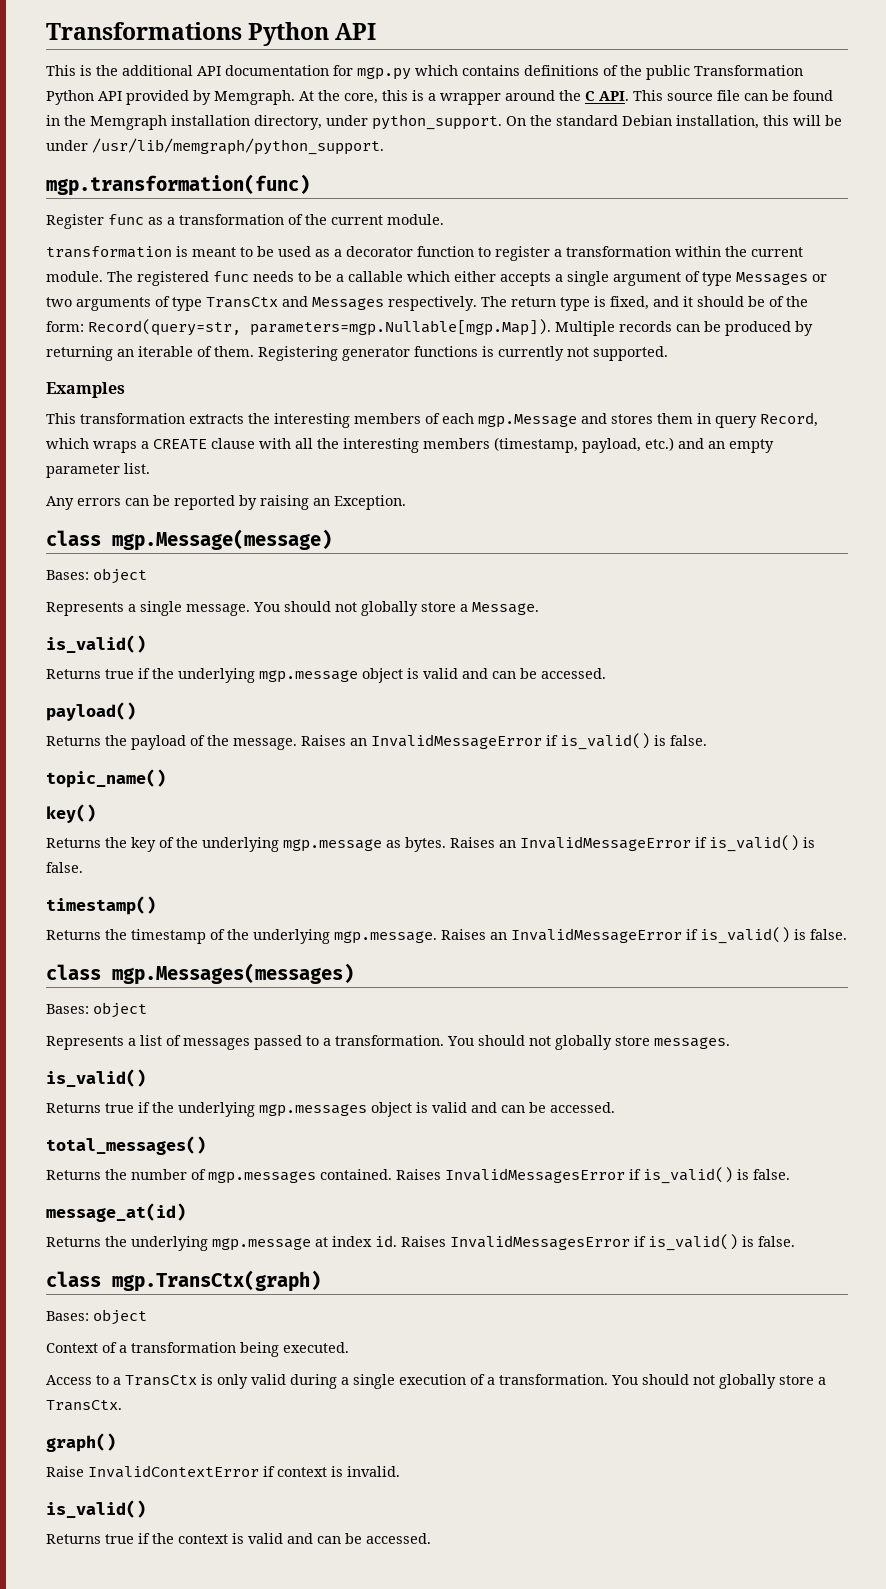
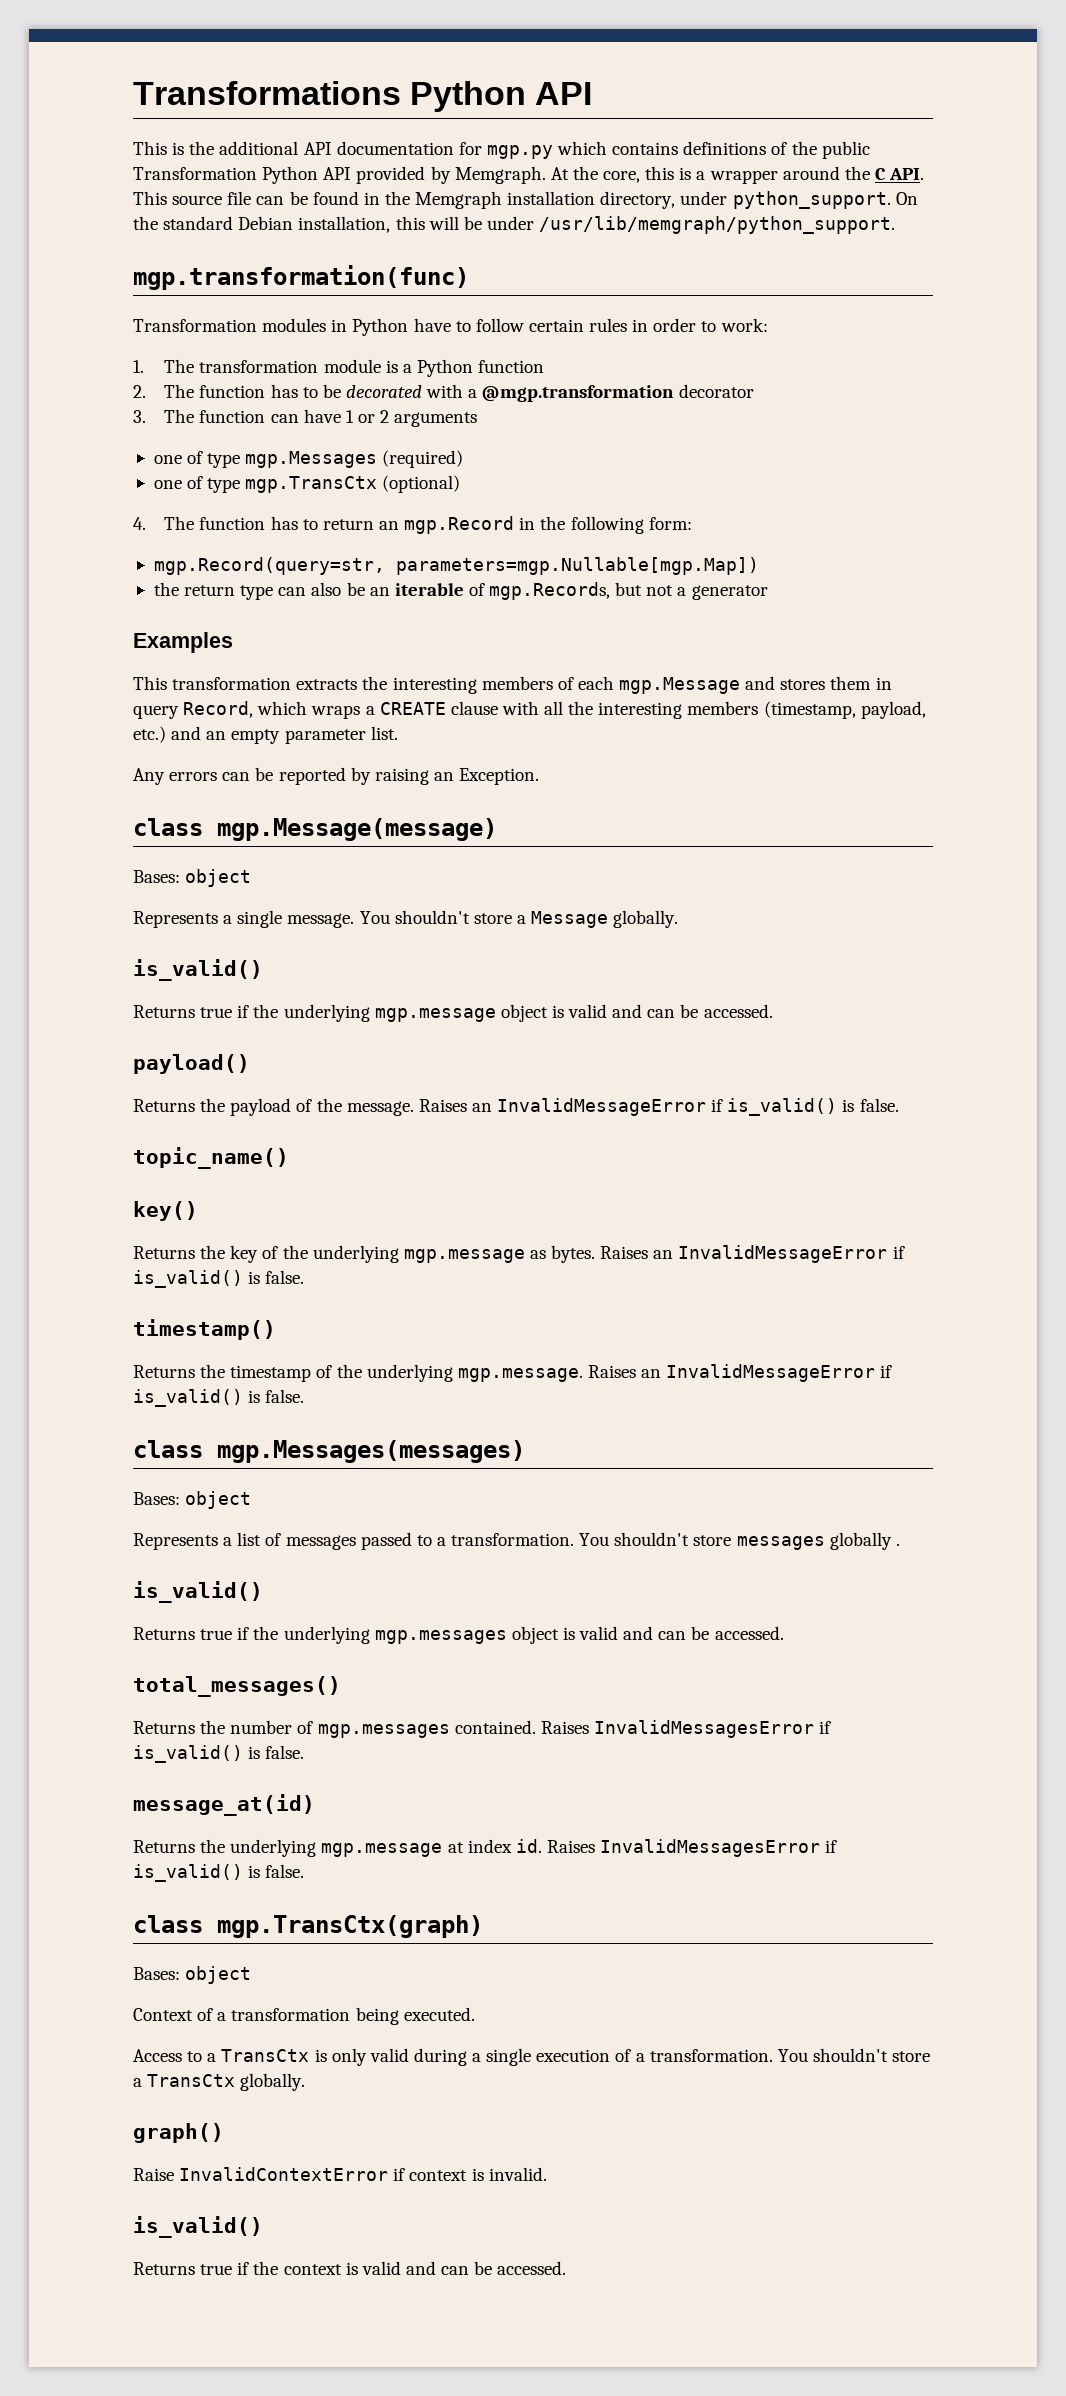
[46,214,444,229] [46,246,803,261] [46,271,827,286] [46,296,808,311] [46,319,813,336] [46,346,668,361] Register func as a transformation of the current module. // transformation is meant to be used as a decorator function to register a transformation within the current module. The registered func needs to be a callable which either accepts a single argument of type Messages or two arguments of type TransCtx and Messages respectively. The return type is fixed, and it should be of the form: Record(query=str, parameters=mgp.Nullable[mgp.Map]). Multiple records can be produced by returning an iterable of them. Registering generator functions is currently not supported. -> [133,318,768,336] [133,359,545,377] [133,384,754,402] [133,409,478,427] [153,450,464,468] [153,475,461,493] [133,516,692,534] [153,557,759,575] [153,582,768,600] Transformation modules in Python have to follow certain rules in order to work: // 1. The transformation module is a Python function // 2. The function has to be decorated with a @mgp.transformation decorator // 3. The function can have 1 or 2 arguments // one of type mgp.Messages (required) // one of type mgp.TransCtx (optional) // 4. The function has to return an mgp.Record in the following form: // mgp.Record(query=str, parameters=mgp.Nullable[mgp.Map]) // the return type can also be an iterable of mgp.Records, but not a generator
[284,601,539,616] should not globally store a Message. -> [394,910,679,928] shouldn't store a Message globally.
[478,1035,730,1050] should not globally store messages. -> [614,1532,900,1550] shouldn't store messages globally .
[642,1374,826,1389] [46,1400,122,1411] should not globally store a TransCtx. -> [812,2048,931,2062] [133,2073,306,2091] shouldn't store a TransCtx globally.

